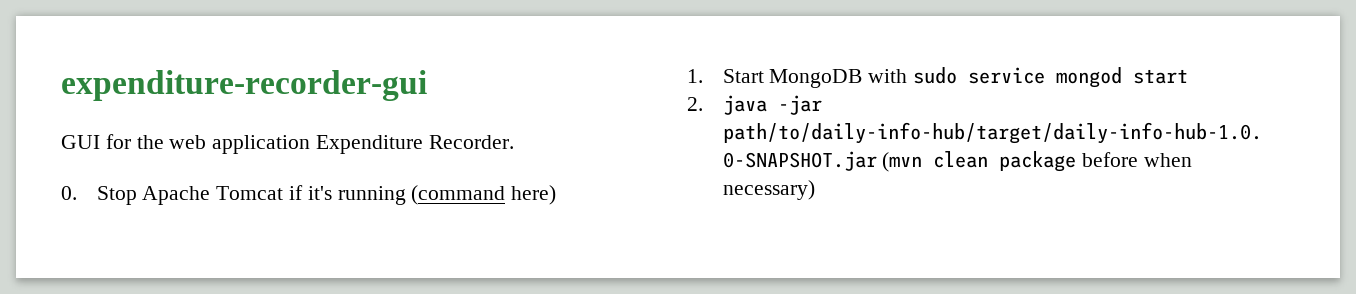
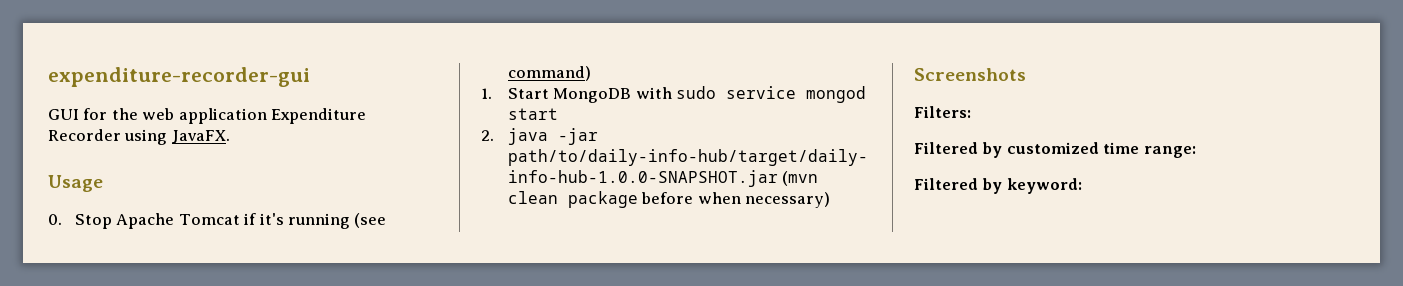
[428,135,514,149] Recorder. -> [48,129,230,145] [48,175,103,192] Recorder using JavaFX. // Usage
[411,185,557,205] (command here) -> [354,213,387,228] [507,66,591,81] (see command)
(815, 190) none -> [914,68,1026,81] [914,106,971,118] [914,142,1196,158] [914,178,1082,194] // Screenshots // Filters: // Filtered by customized time range: // Filtered by keyword:

